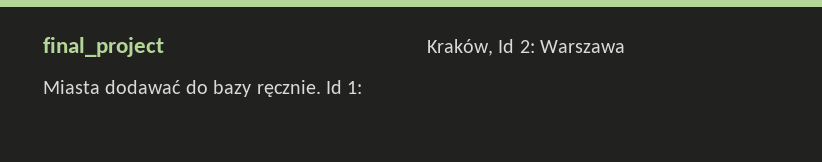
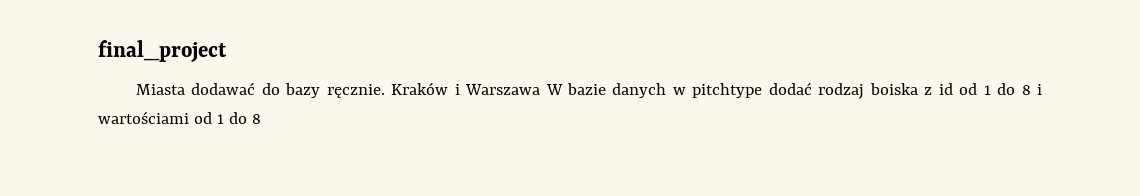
[326,80,363,94] [427,39,626,56] Id 1: Kraków, Id 2: Warszawa -> [391,82,1042,99] [98,111,261,124] Kraków i Warszawa W bazie danych w pitchtype dodać rodzaj boiska z id od 1 do 8 i wartościami od 1 do 8

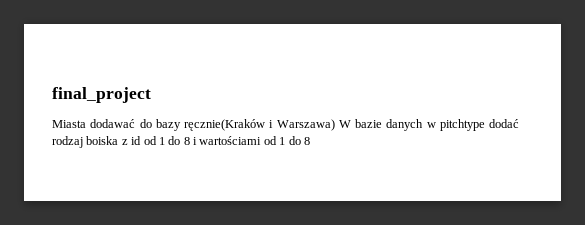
[326,82,541,98] ręcznie. Kraków i Warszawa -> [184,119,335,131] ręcznie(Kraków i Warszawa)

